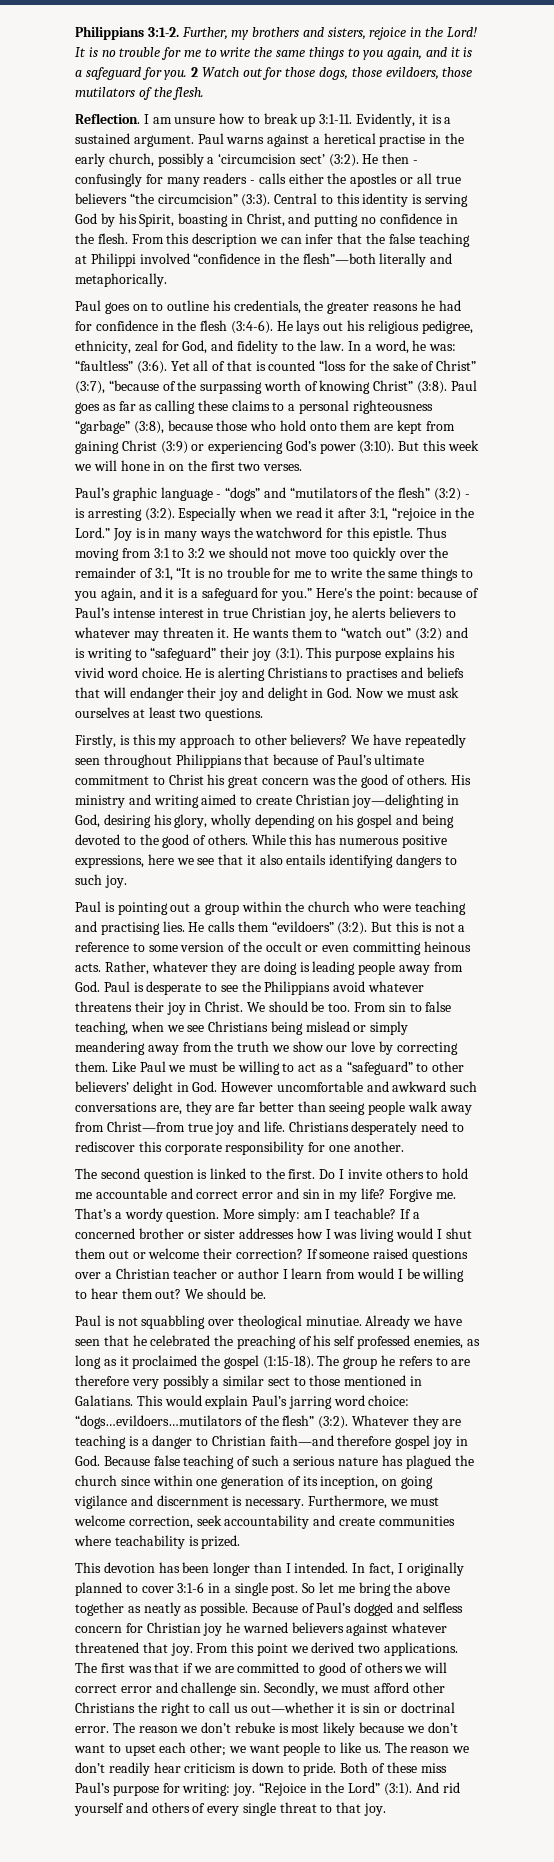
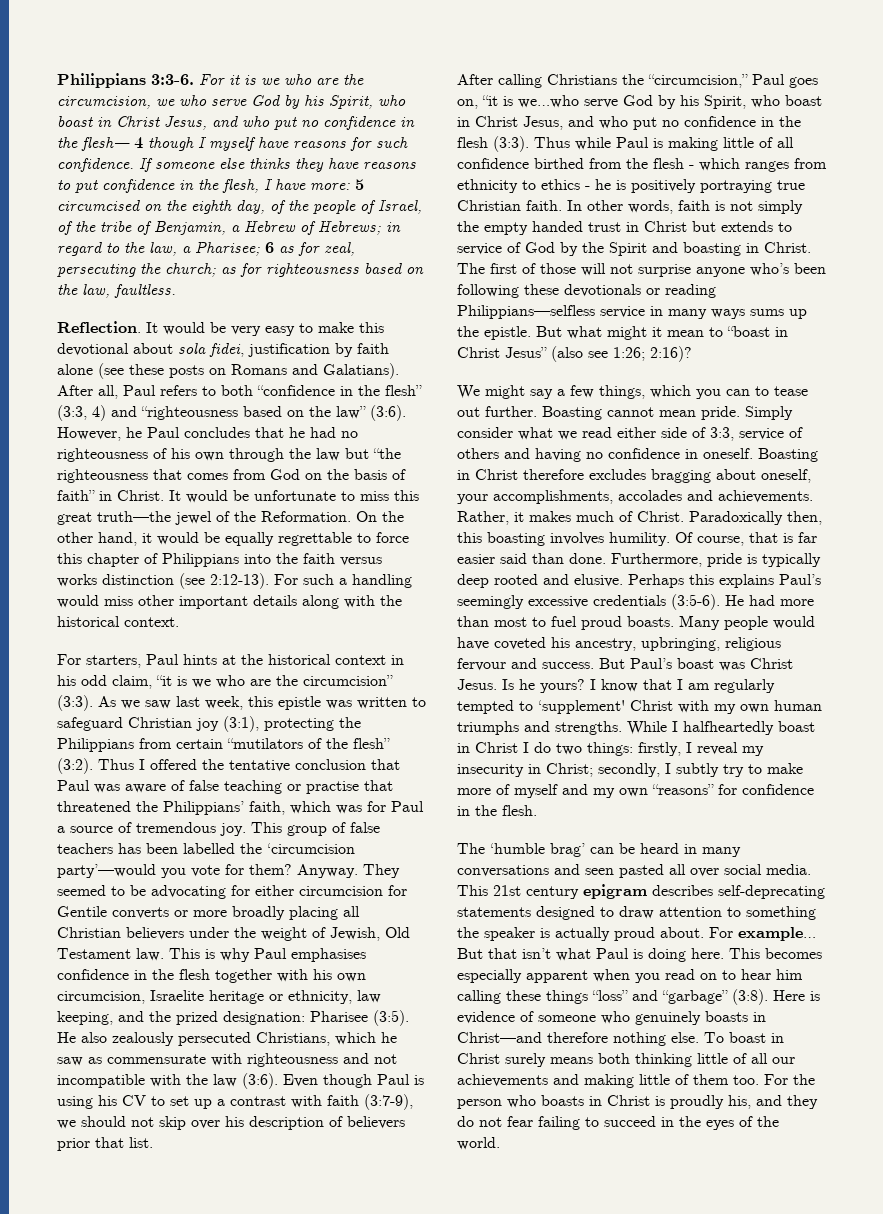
[75,26,477,40] [75,47,473,60] [75,67,473,80] [75,87,205,100] [75,113,452,127] [75,133,465,147] [75,153,419,167] [75,173,461,187] [75,193,469,207] [75,213,458,227] [75,233,470,247] [75,253,453,267] [75,273,167,287] [75,300,461,314] [75,320,473,334] [75,340,457,354] [75,360,477,374] [75,380,477,394] [75,400,433,414] [75,420,455,434] [75,440,479,454] [74,460,303,471] [75,487,470,501] [75,507,475,521] [75,527,447,541] [75,547,449,561] [75,567,473,581] [74,587,480,601] [75,607,456,621] [74,627,468,641] [75,647,455,661] [74,667,464,681] [75,687,460,701] [75,707,264,721] [75,734,466,748] [75,754,425,768] [75,774,471,788] [75,794,460,808] [75,814,454,828] [75,834,447,848] [75,854,457,868] [75,874,127,888] [75,901,466,915] [75,921,466,935] [75,941,471,955] [75,961,463,975] [75,981,425,995] [75,1001,452,1015] [75,1021,409,1035] [75,1041,458,1055] [75,1061,465,1075] [75,1081,478,1095] [75,1101,472,1115] [75,1121,465,1135] [75,1141,404,1155] [75,1168,469,1182] [75,1188,456,1202] [75,1208,420,1222] [75,1228,472,1242] [75,1248,469,1262] [75,1268,465,1282] [75,1288,266,1299] [75,1315,463,1329] [75,1335,480,1349] [75,1355,471,1369] [75,1375,423,1389] [75,1395,410,1409] [75,1415,462,1429] [75,1435,468,1449] [75,1455,474,1469] [75,1475,434,1489] [74,1495,440,1509] [74,1515,455,1529] [74,1535,241,1549] [75,1562,464,1576] [75,1582,451,1596] [75,1602,463,1616] [75,1622,448,1636] [75,1642,459,1656] [75,1662,448,1676] [75,1682,446,1696] [75,1702,455,1716] [75,1722,458,1736] [74,1742,470,1756] [75,1762,447,1776] [75,1782,460,1796] [74,1802,387,1816] Philippians 3:1-2. Further, my brothers and sisters, rejoice in the Lord! It is no trouble for me to write the same things to you again, and it is a safeguard for you. 2 Watch out for those dogs, those evildoers, those mutilators of the flesh. // Reflection. I am unsure how to break up 3:1-11. Evidently, it is a sustained argument. Paul warns against a heretical practise in the early church, possibly a ‘circumcision sect’ (3:2). He then - confusingly for many readers - calls either the apostles or all true believers “the circumcision” (3:3). Central to this identity is serving God by his Spirit, boasting in Christ, and putting no confidence in the flesh. From this description we can infer that the false teaching at Philippi involved “confidence in the flesh”—both literally and metaphorically. // Paul goes on to outline his credentials, the greater reasons he had for confidence in the flesh (3:4-6). He lays out his religious pedigree, ethnicity, zeal for God, and fidelity to the law. In a word, he was: “faultless” (3:6). Yet all of that is counted “loss for the sake of Christ” (3:7), “because of the surpassing worth of knowing Christ” (3:8). Paul goes as far as calling these claims to a personal righteousness “garbage” (3:8), because those who hold onto them are kept from gaining Christ (3:9) or experiencing God’s power (3:10). But this week we will hone in on the first two verses. // Paul’s graphic language - “dogs” and “mutilators of the flesh” (3:2) - is arresting (3:2). Especially when we read it after 3:1, “rejoice in the Lord.” Joy is in many ways the watchword for this epistle. Thus moving from 3:1 to 3:2 we should not move too quickly over the remainder of 3:1, “It is no trouble for me to write the same things to you again, and it is a safeguard for you.” Here's the point: because of Paul’s intense interest in true Christian joy, he alerts believers to whatever may threaten it. He wants them to “watch out” (3:2) and is writing to “safeguard” their joy (3:1). This purpose explains his vivid word choice. He is alerting Christians to practises and beliefs that will endanger their joy and delight in God. Now we must ask ourselves at least two questions. // Firstly, is this my approach to other believers? We have repeatedly seen throughout Philippians that because of Paul’s ultimate commitment to Christ his great concern was the good of others. His ministry and writing aimed to create Christian joy—delighting in God, desiring his glory, wholly depending on his gospel and being devoted to the good of others. While this has numerous positive expressions, here we see that it also entails identifying dangers to such joy. // Paul is pointing out a group within the church who were teaching and practising lies. He calls them “evildoers” (3:2). But this is not a reference to some version of the occult or even committing heinous acts. Rather, whatever they are doing is leading people away from God. Paul is desperate to see the Philippians avoid whatever threatens their joy in Christ. We should be too. From sin to false teaching, when we see Christians being mislead or simply meandering away from the truth we show our love by correcting them. Like Paul we must be willing to act as a “safeguard” to other believers’ delight in God. However uncomfortable and awkward such conversations are, they are far better than seeing people walk away from Christ—from true joy and life. Christians desperately need to rediscover this corporate responsibility for one another. // The second question is linked to the first. Do I invite others to hold me accountable and correct error and sin in my life? Forgive me. That’s a wordy question. More simply: am I teachable? If a concerned brother or sister addresses how I was living would I shut them out or welcome their correction? If someone raised questions over a Christian teacher or author I learn from would I be willing to hear them out? We should be. // Paul is not squabbling over theological minutiae. Already we have seen that he celebrated the preaching of his self professed enemies, as long as it proclaimed the gospel (1:15-18). The group he refers to are therefore very possibly a similar sect to those mentioned in Galatians. This would explain Paul’s jarring word choice: “dogs…evildoers…mutilators of the flesh” (3:2). Whatever they are teaching is a danger to Christian faith—and therefore gospel joy in God. Because false teaching of such a serious nature has plagued the church since within one generation of its inception, on going vigilance and discernment is necessary. Furthermore, we must welcome correction, seek accountability and create communities where teachability is prized. // This devotion has been longer than I intended. In fact, I originally planned to cover 3:1-6 in a single post. So let me bring the above together as neatly as possible. Because of Paul’s dogged and selfless concern for Christian joy he warned believers against whatever threatened that joy. From this point we derived two applications. The first was that if we are committed to good of others we will correct error and challenge sin. Secondly, we must afford other Christians the right to call us out—whether it is sin or doctrinal error. The reason we don’t rebuke is most likely because we don’t want to upset each other; we want people to like us. The reason we don’t readily hear criticism is down to pride. Both of these miss Paul’s purpose for writing: joy. “Rejoice in the Lord” (3:1). And rid yourself and others of every single threat to that joy. -> [57,73,364,88] [57,95,406,109] [57,116,415,130] [57,137,408,151] [57,158,416,172] [57,179,364,193] [57,200,422,214] [57,221,401,235] [57,241,355,256] [57,263,424,277] [57,284,176,298] [57,321,384,336] [57,343,389,357] [57,363,399,379] [57,385,422,399] [57,405,406,421] [57,427,358,441] [57,448,401,462] [57,469,406,483] [57,490,419,503] [57,511,404,525] [57,532,409,546] [57,553,382,567] [57,573,412,589] [57,595,402,609] [57,616,179,627] [57,654,404,668] [57,675,393,689] [57,695,426,711] [57,716,361,732] [57,738,390,752] [57,758,400,774] [57,780,393,794] [57,801,424,815] [57,822,380,836] [57,843,355,854] [57,864,400,878] [57,885,407,899] [57,906,360,920] [57,927,410,941] [57,948,366,962] [57,969,366,983] [57,990,381,1004] [57,1010,409,1026] [57,1032,397,1046] [57,1053,397,1067] [57,1073,424,1089] [57,1094,413,1110] [57,1116,405,1130] [57,1137,153,1151] [457,74,818,88] [457,95,822,109] [457,116,801,130] [457,136,794,152] [457,158,827,172] [457,179,805,193] [457,200,803,214] [457,221,792,235] [457,242,811,256] [457,263,826,277] [457,284,716,298] [457,305,807,319] [457,326,788,340] [457,346,692,362] [457,385,808,399] [457,406,793,420] [457,427,803,441] [457,448,818,462] [457,469,811,483] [457,490,813,504] [457,511,822,525] [457,532,817,546] [457,553,821,567] [457,574,821,588] [457,594,814,610] [457,615,815,630] [457,637,781,651] [457,658,793,671] [457,679,775,693] [457,700,822,714] [457,721,815,735] [457,742,764,756] [457,763,803,777] [457,784,814,798] [457,805,537,816] [457,843,741,857] [457,864,811,878] [457,884,825,899] [457,906,816,920] [457,927,816,941] [457,948,822,962] [457,969,803,983] [457,989,820,1005] [457,1011,766,1025] [457,1032,784,1046] [457,1053,795,1067] [457,1074,815,1088] [457,1095,818,1109] [457,1116,779,1130] [457,1137,500,1150] Philippians 3:3-6. For it is we who are the circumcision, we who serve God by his Spirit, who boast in Christ Jesus, and who put no confidence in the flesh— 4 though I myself have reasons for such confidence. If someone else thinks they have reasons to put confidence in the flesh, I have more: 5 circumcised on the eighth day, of the people of Israel, of the tribe of Benjamin, a Hebrew of Hebrews; in regard to the law, a Pharisee; 6 as for zeal, persecuting the church; as for righteousness based on the law, faultless. // Reflection. It would be very easy to make this devotional about sola fidei, justification by faith alone (see these posts on Romans and Galatians). After all, Paul refers to both “confidence in the flesh” (3:3, 4) and “righteousness based on the law” (3:6). However, he Paul concludes that he had no righteousness of his own through the law but “the righteousness that comes from God on the basis of faith” in Christ. It would be unfortunate to miss this great truth—the jewel of the Reformation. On the other hand, it would be equally regrettable to force this chapter of Philippians into the faith versus works distinction (see 2:12-13). For such a handling would miss other important details along with the historical context. // For starters, Paul hints at the historical context in his odd claim, “it is we who are the circumcision” (3:3). As we saw last week, this epistle was written to safeguard Christian joy (3:1), protecting the Philippians from certain “mutilators of the flesh” (3:2). Thus I offered the tentative conclusion that Paul was aware of false teaching or practise that threatened the Philippians’ faith, which was for Paul a source of tremendous joy. This group of false teachers has been labelled the ‘circumcision party’—would you vote for them? Anyway. They seemed to be advocating for either circumcision for Gentile converts or more broadly placing all Christian believers under the weight of Jewish, Old Testament law. This is why Paul emphasises confidence in the flesh together with his own circumcision, Israelite heritage or ethnicity, law keeping, and the prized designation: Pharisee (3:5). He also zealously persecuted Christians, which he saw as commensurate with righteousness and not incompatible with the law (3:6). Even though Paul is using his CV to set up a contrast with faith (3:7-9), we should not skip over his description of believers prior that list. // After calling Christians the “circumcision,” Paul goes on, “it is we…who serve God by his Spirit, who boast in Christ Jesus, and who put no confidence in the flesh (3:3). Thus while Paul is making little of all confidence birthed from the flesh - which ranges from ethnicity to ethics - he is positively portraying true Christian faith. In other words, faith is not simply the empty handed trust in Christ but extends to service of God by the Spirit and boasting in Christ. The first of those will not surprise anyone who’s been following these devotionals or reading Philippians—selfless service in many ways sums up the epistle. But what might it mean to “boast in Christ Jesus” (also see 1:26; 2:16)? // We might say a few things, which you can to tease out further. Boasting cannot mean pride. Simply consider what we read either side of 3:3, service of others and having no confidence in oneself. Boasting in Christ therefore excludes bragging about oneself, your accomplishments, accolades and achievements. Rather, it makes much of Christ. Paradoxically then, this boasting involves humility. Of course, that is far easier said than done. Furthermore, pride is typically deep rooted and elusive. Perhaps this explains Paul’s seemingly excessive credentials (3:5-6). He had more than most to fuel proud boasts. Many people would have coveted his ancestry, upbringing, religious fervour and success. But Paul’s boast was Christ Jesus. Is he yours? I know that I am regularly tempted to ‘supplement' Christ with my own human triumphs and strengths. While I halfheartedly boast in Christ I do two things: firstly, I reveal my insecurity in Christ; secondly, I subtly try to make more of myself and my own “reasons” for confidence in the flesh. // The ‘humble brag’ can be heard in many conversations and seen pasted all over social media. This 21st century epigram describes self-deprecating statements designed to draw attention to something the speaker is actually proud about. For example… But that isn’t what Paul is doing here. This becomes especially apparent when you read on to hear him calling these things “loss” and “garbage” (3:8). Here is evidence of someone who genuinely boasts in Christ—and therefore nothing else. To boast in Christ surely means both thinking little of all our achievements and making little of them too. For the person who boasts in Christ is proudly his, and they do not fear failing to succeed in the eyes of the world.

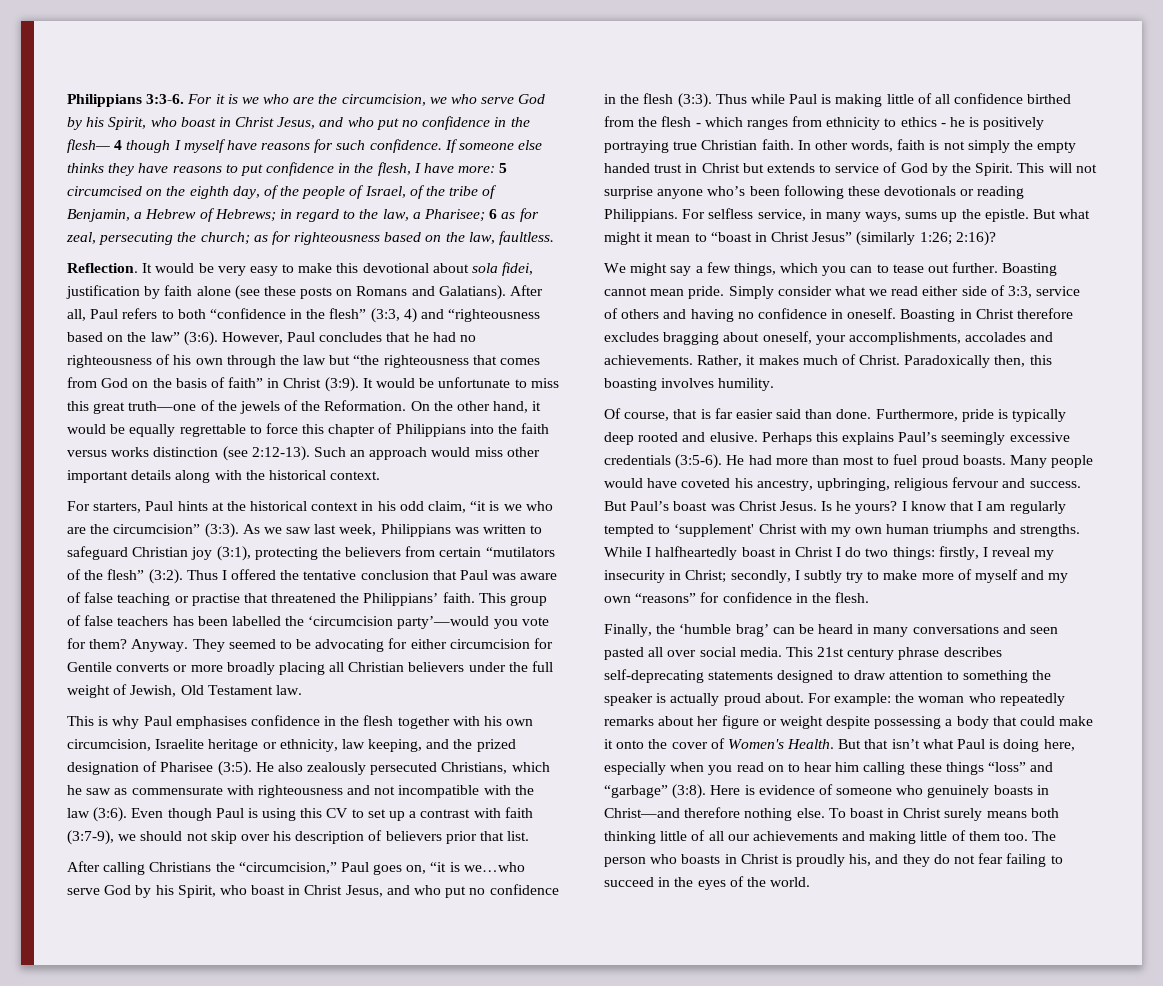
[126,427,142,438] he -> (283, 338) none
[117,490,164,501] Christ. -> [283,377,359,392] Christ (3:9).
[97,511,212,525] truth—the jewel -> [128,400,280,414] truth—one of the jewels
[274,574,412,588] For such a handling -> [313,447,428,460] Such an approach
[248,696,321,710] this epistle -> [380,524,451,537] Philippians
[57,738,134,752] Philippians -> [345,547,402,557] believers
[249,801,424,815] [57,822,246,836] faith, which was for Paul a source of tremendous joy. -> [442,592,475,603] faith.
(256, 932) none -> [532,661,554,672] full
(164, 954) none -> (302, 690) //
[223,1011,305,1025] designation: -> [67,761,158,775] designation of
[98,1095,117,1106] his -> [300,808,323,818] this
[609,242,811,256] [457,263,576,274] Spirit and boasting in Christ. The first of those -> [975,163,1045,176] Spirit. This
[457,305,745,319] Philippians—selfless service in many ways -> [604,208,902,222] Philippians. For selfless service, in many ways,
[551,346,608,362] (also see -> [856,231,916,246] (similarly
(670, 539) none -> (775, 384) //
[457,843,485,854] The -> [604,624,676,637] Finally, the
[583,884,647,899] epigram -> [898,647,940,660] phrase
[738,927,816,941] example… -> [834,693,1065,706] [604,715,1094,729] [604,738,835,749] example: the woman who repeatedly remarks about her figure or weight despite possessing a body that could make it onto the cover of Women's Health.
[691,948,822,959] [457,969,588,983] here. This becomes especially apparent -> [1043,739,1075,751] [604,762,666,775] here, especially
[764,1074,815,1085] For the -> [1032,831,1057,841] The

